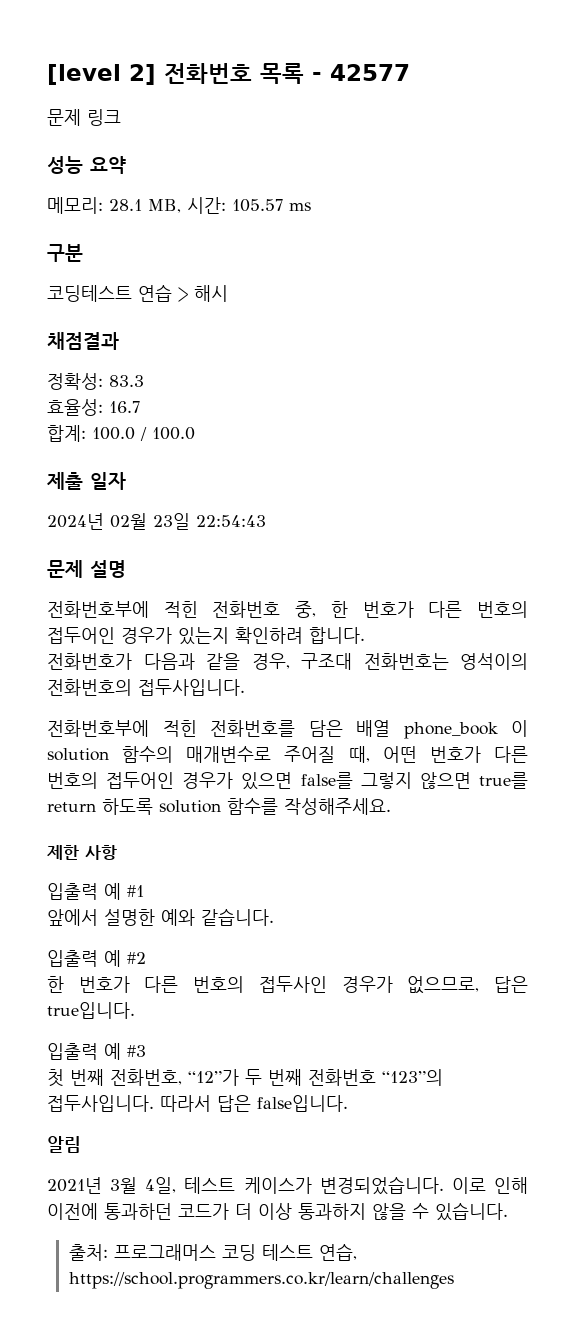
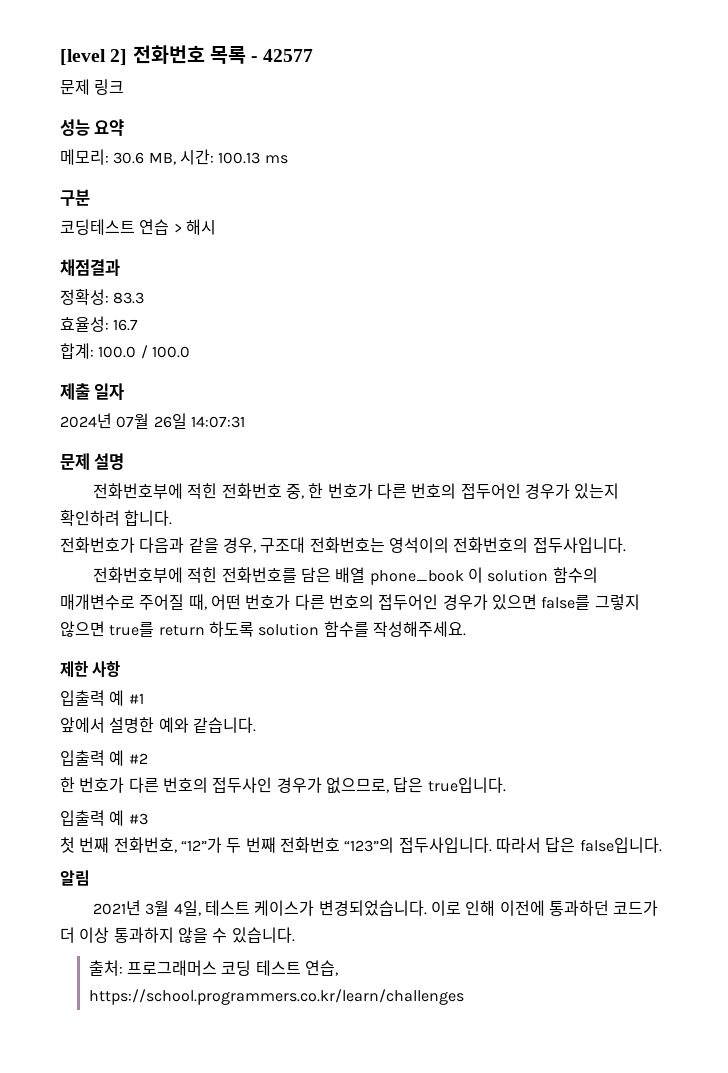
[109,199,142,211] 28.1 -> [113,152,145,164] 30.6
[232,199,283,212] 105.57 -> [218,152,261,164] 100.13
[110,513,266,530] 02월 23일 22:54:43 -> [116,413,245,429] 07월 26일 14:07:31

